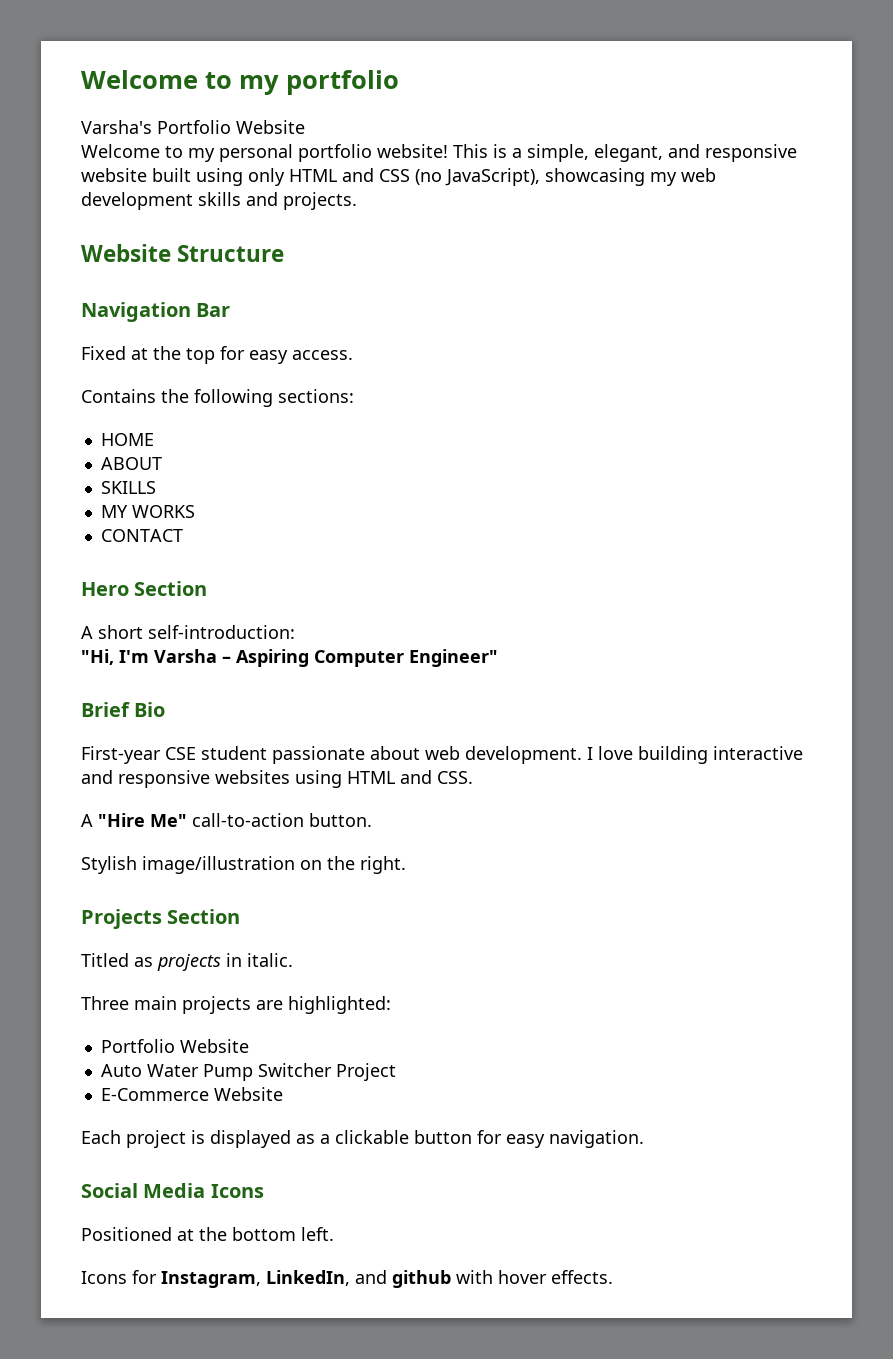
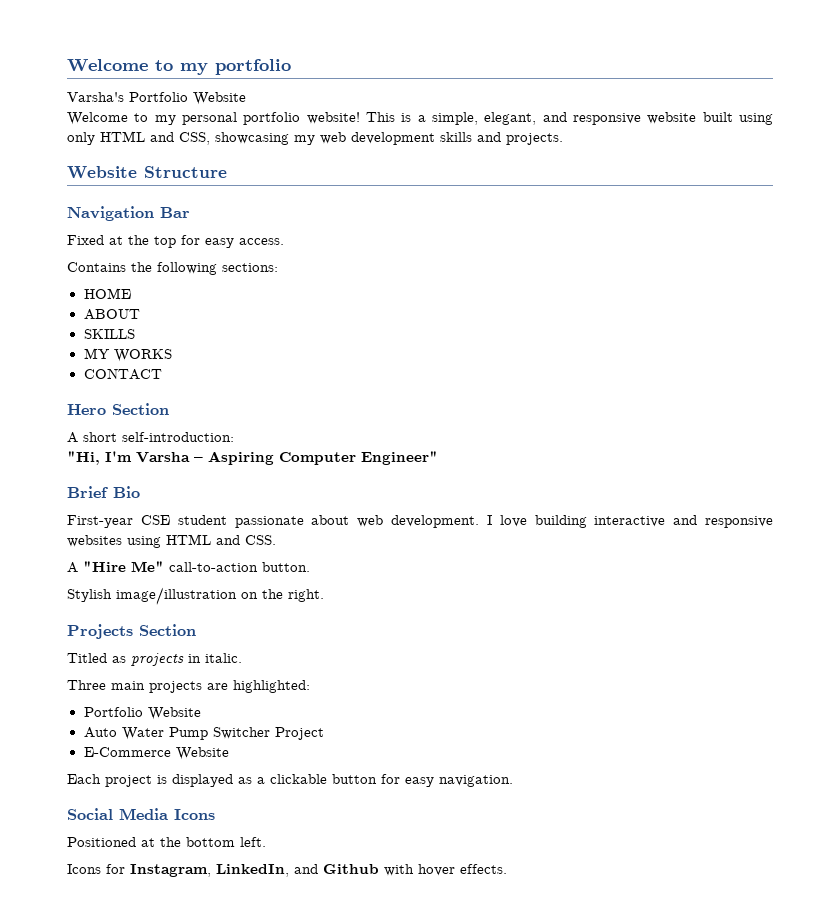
[379,168,540,186] CSS (no JavaScript), -> [179,132,210,145] CSS,
[392,1270,451,1288] github -> [323,864,379,874] Github

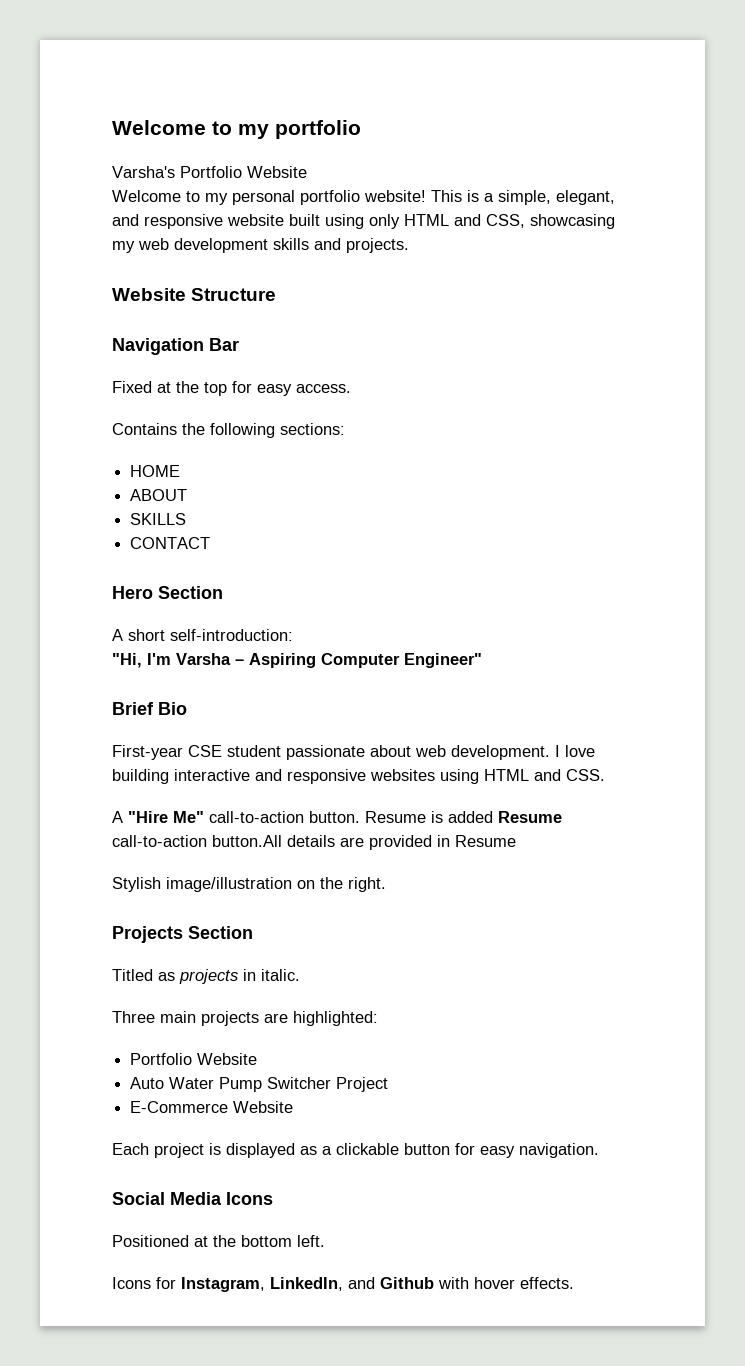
[83,348,172,362] // MY WORKS -> (187, 519) none
(310, 567) none -> [365,811,562,823] [112,835,516,850] Resume is added Resume call-to-action button.All details are provided in Resume

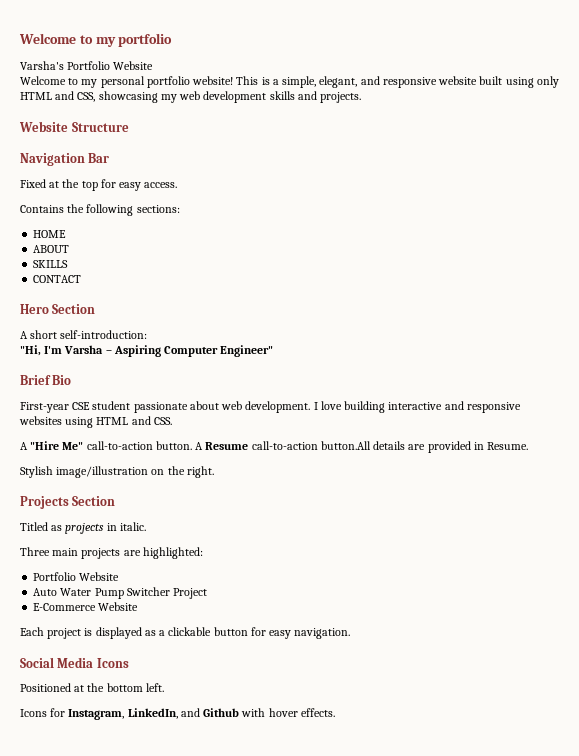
[365,811,493,823] Resume is added -> [195,442,204,450] A
[455,835,516,847] Resume -> [487,442,529,450] Resume.

